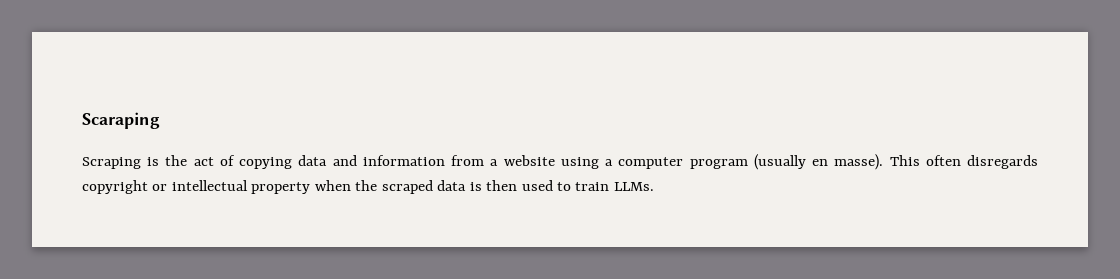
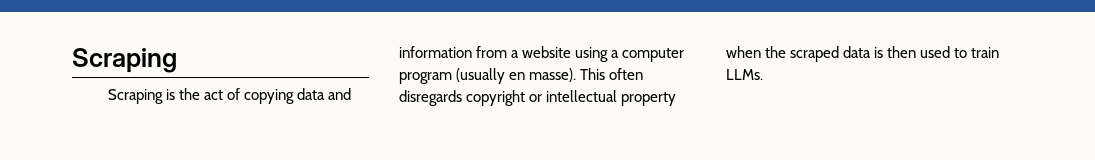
[82,112,160,129] Scaraping -> [72,48,177,73] Scraping

